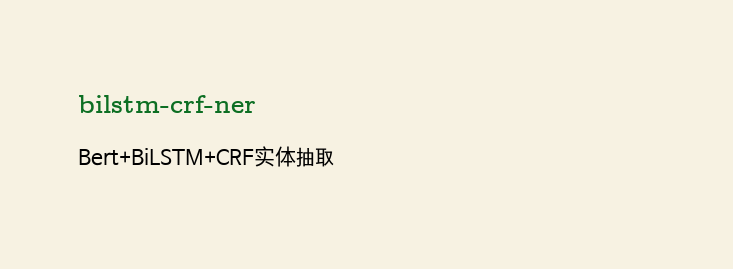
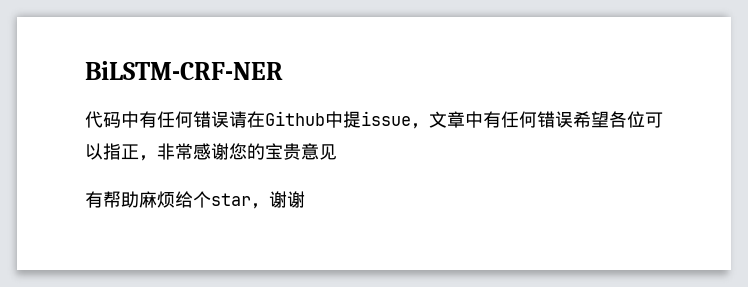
[78,95,256,113] [78,146,334,167] bilstm-crf-ner // Bert+BiLSTM+CRF实体抽取 -> [85,61,283,80] [85,111,663,129] [85,143,337,161] [85,191,305,209] BiLSTM-CRF-NER // 代码中有任何错误请在Github中提issue，文章中有任何错误希望各位可以指正，非常感谢您的宝贵意见 // 有帮助麻烦给个star，谢谢

